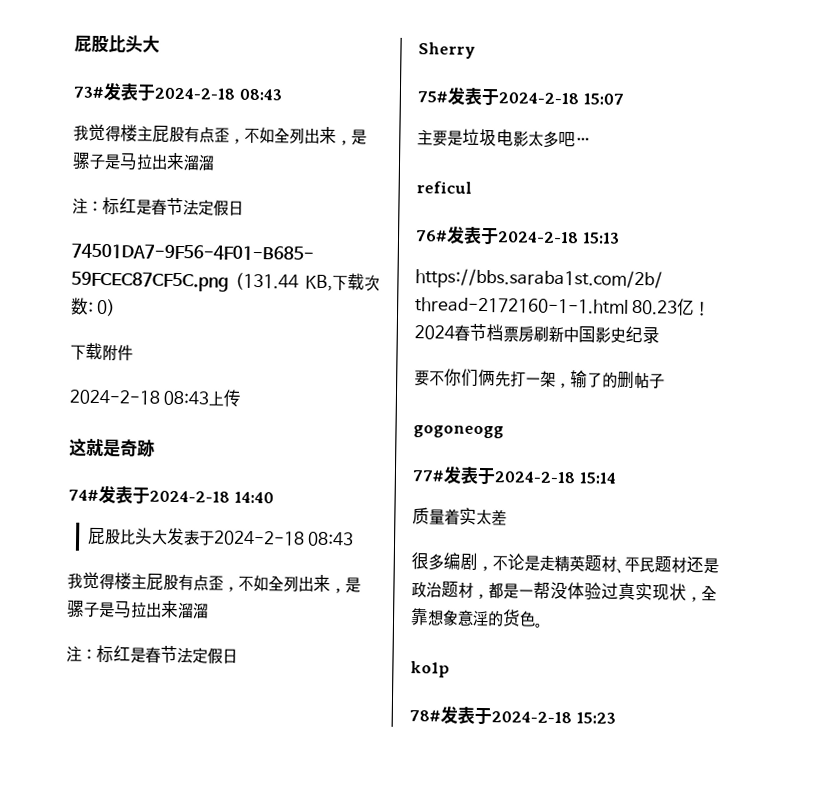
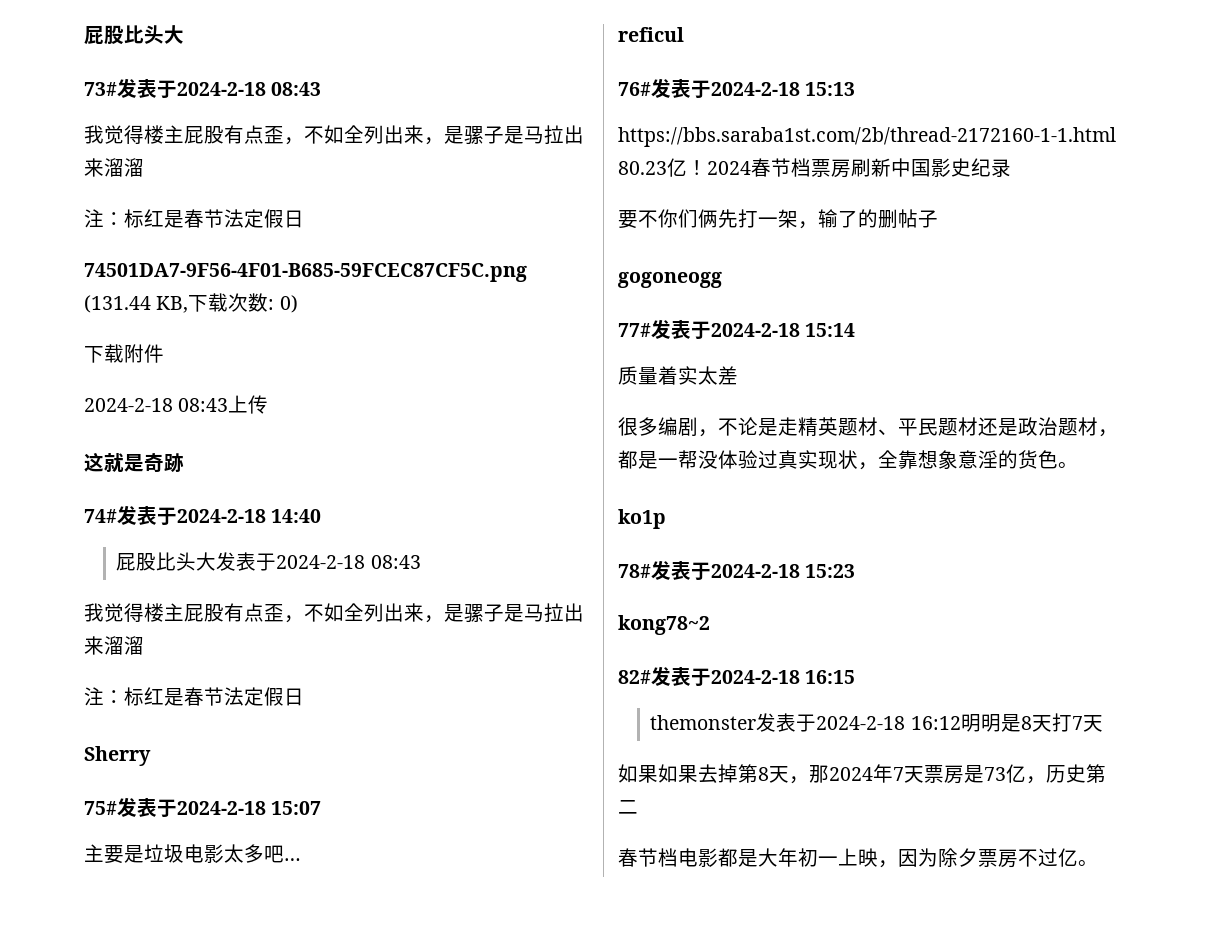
(616, 718) none -> [618,615,710,635] [618,666,856,686] [650,713,1103,732] [618,764,1106,784] [618,800,638,814] [618,848,1098,868] // kong78~2 // 82#发表于2024-2-18 16:15 // themonster发表于2024-2-18 16:12明明是8天打7天 // 如果如果去掉第8天，那2024年7天票房是73亿，历史第二 // 春节档电影都是大年初一上映，因为除夕票房不过亿。

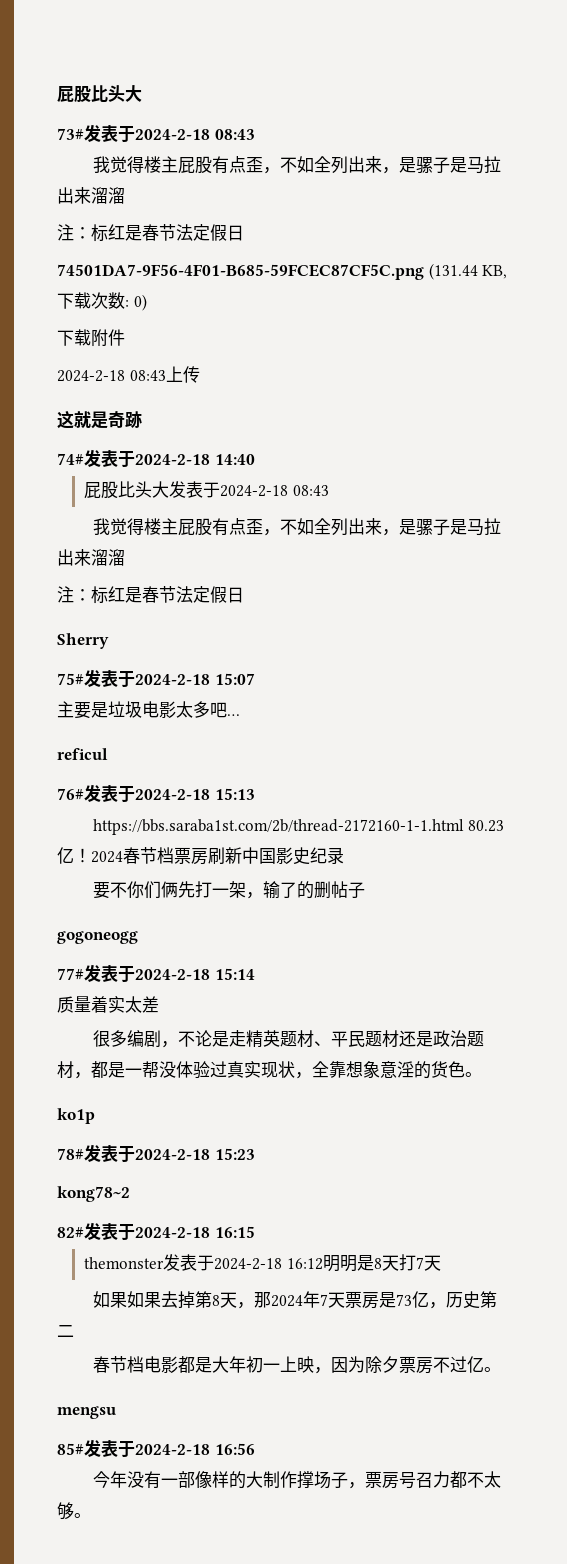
(1098, 863) none -> [57,1406,116,1419] [57,1439,255,1457] [93,1471,502,1489] [57,1502,91,1520] // mengsu // 85#发表于2024-2-18 16:56 // 今年没有一部像样的大制作撑场子，票房号召力都不太够。

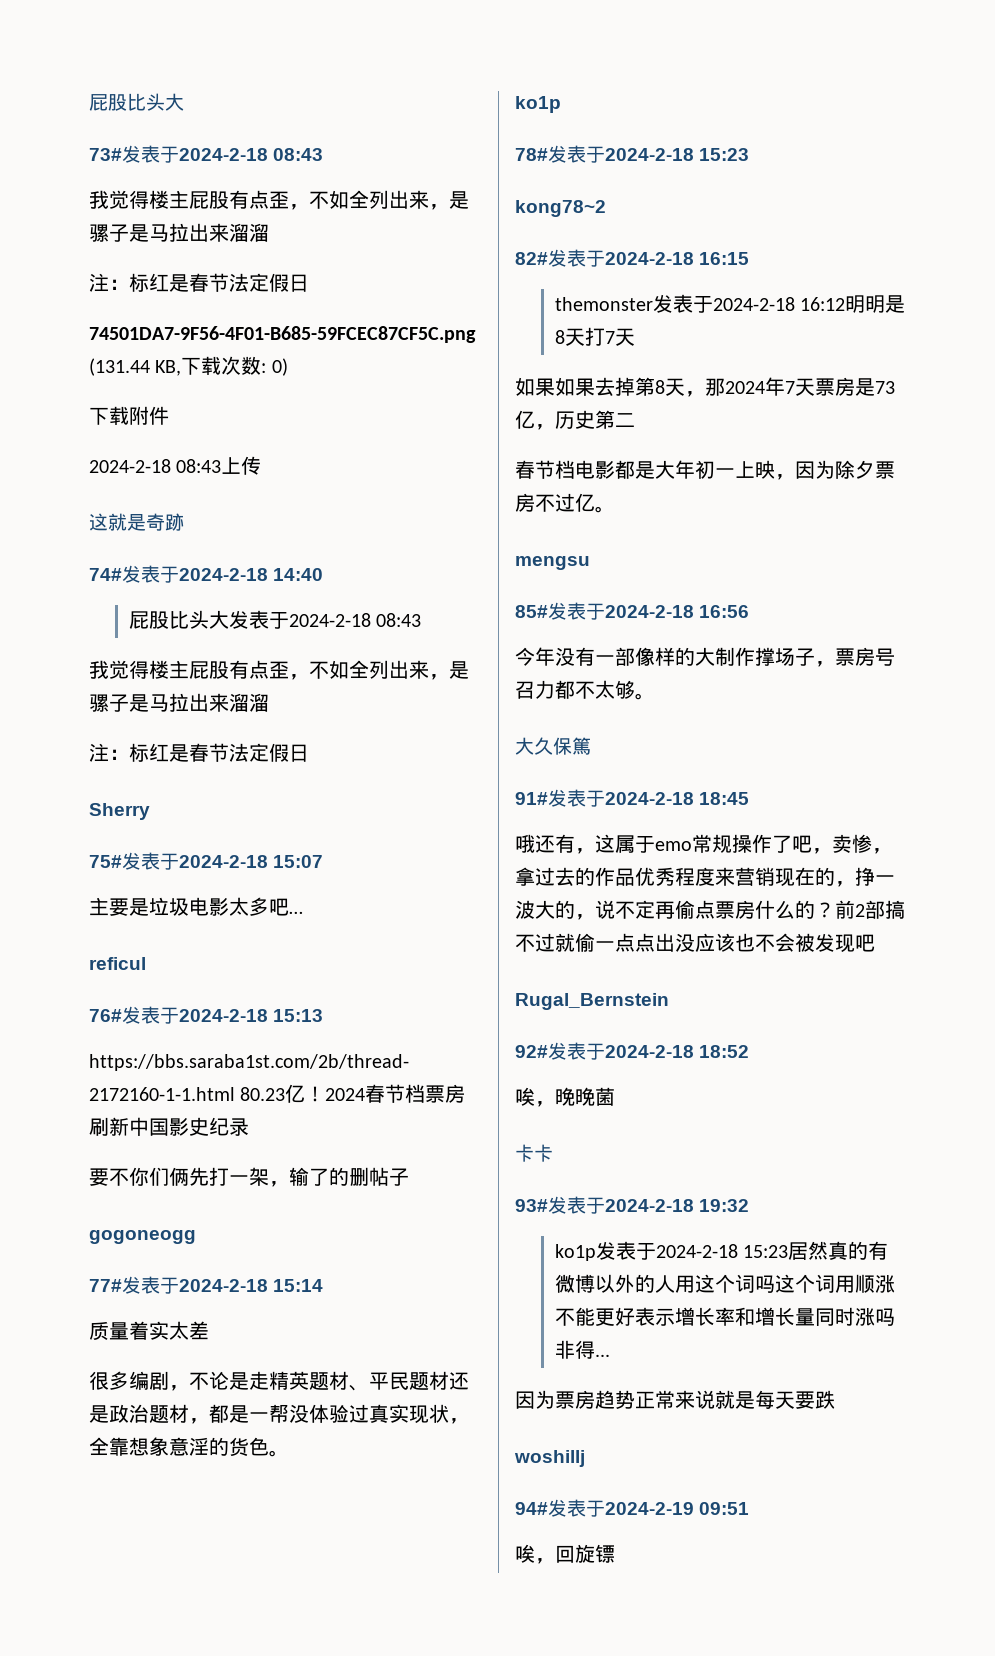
(91, 1515) none -> [515,737,591,755] [515,789,750,807] [515,834,892,854] [515,867,895,887] [515,900,905,920] [515,933,875,953] [515,993,669,1010] [515,1042,750,1060] [515,1087,615,1107] [515,1144,553,1162] [515,1196,750,1214] [554,1241,889,1261] [554,1274,895,1293] [554,1307,895,1326] [554,1340,610,1359] [515,1390,835,1409] [514,1450,585,1467] [515,1499,750,1517] [515,1544,615,1564] // 大久保篤 // 91#发表于2024-2-18 18:45 // 哦还有，这属于emo常规操作了吧，卖惨，拿过去的作品优秀程度来营销现在的，挣一波大的，说不定再偷点票房什么的？前2部搞不过就偷一点点出没应该也不会被发现吧 // Rugal_Bernstein // 92#发表于2024-2-18 18:52 // 唉，晚晚菌 // 卡卡 // 93#发表于2024-2-18 19:32 // ko1p发表于2024-2-18 15:23居然真的有微博以外的人用这个词吗这个词用顺涨不能更好表示增长率和增长量同时涨吗非得... // 因为票房趋势正常来说就是每天要跌 // woshillj // 94#发表于2024-2-19 09:51 // 唉，回旋镖

